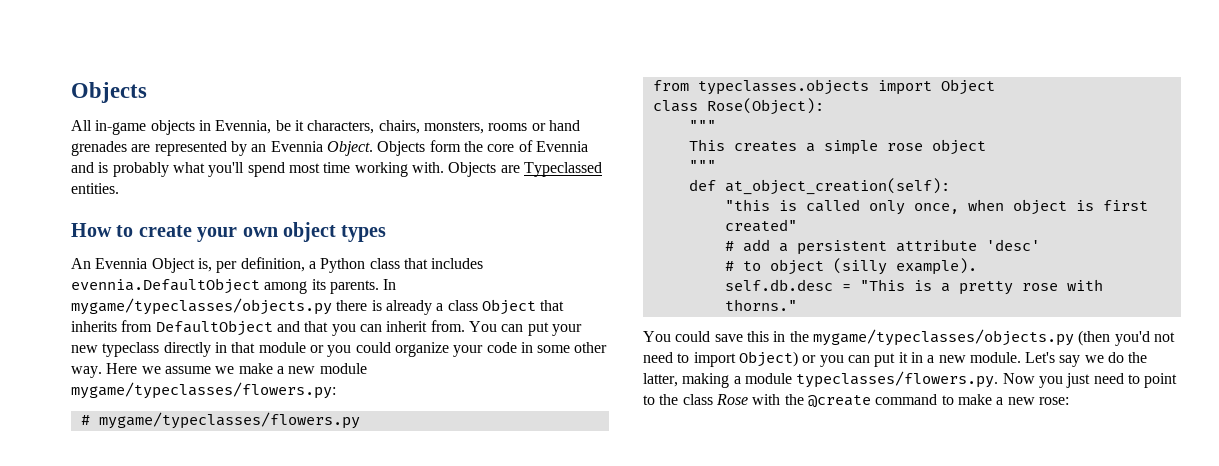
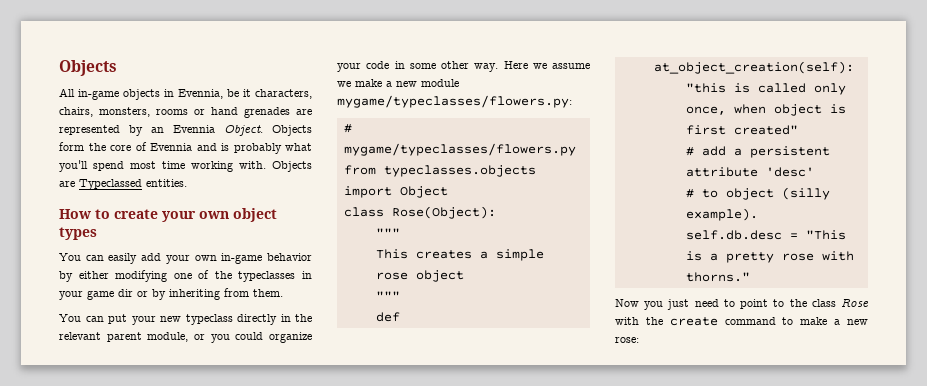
[71,257,484,273] [71,278,397,294] [71,298,565,315] [71,320,465,336] An Evennia Object is, per definition, a Python class that includes evennia.DefaultObject among its parents. In mygame/typeclasses/objects.py there is already a class Object that inherits from DefaultObject and that you can inherit from. -> [59,253,312,264] [59,270,313,282] [59,288,283,300] You can easily add your own in-game behavior by either modifying one of the typeclasses in your game dir or by inheriting from them. //
[231,342,306,353] that module -> [295,314,312,322] [59,332,189,342] the relevant parent module,
[643,329,1175,346] [643,351,1148,367] [643,371,999,388] You could save this in the mygame/typeclasses/objects.py (then you'd not need to import Object) or you can put it in a new module. Let's say we do the latter, making a module typeclasses/flowers.py. -> (750, 277) none
[807,395,871,408] @create -> [669,317,718,326] create

